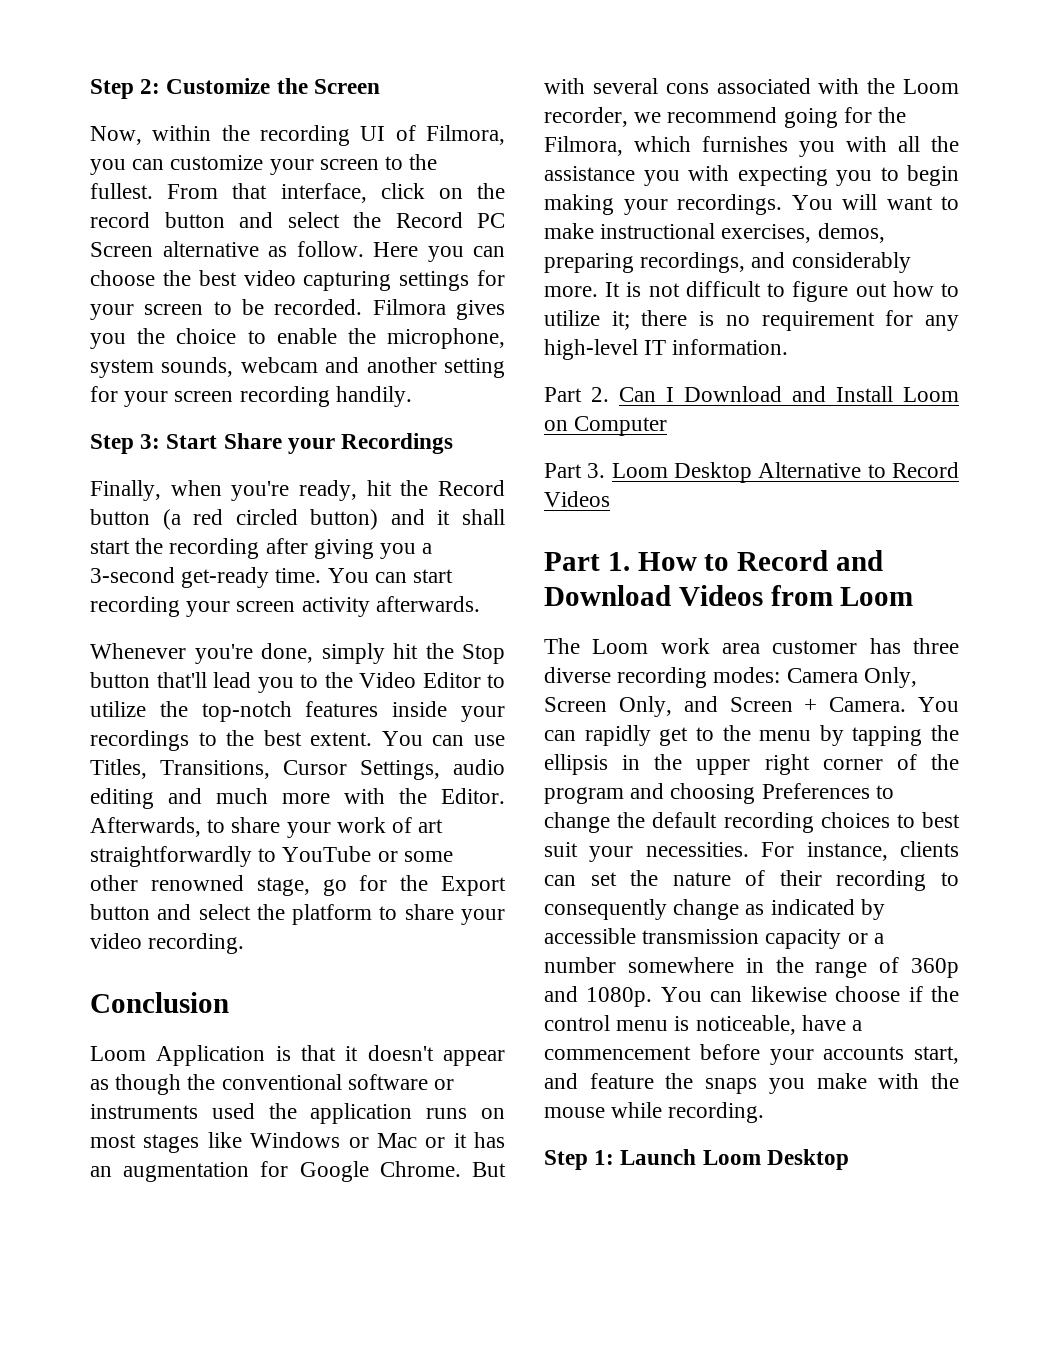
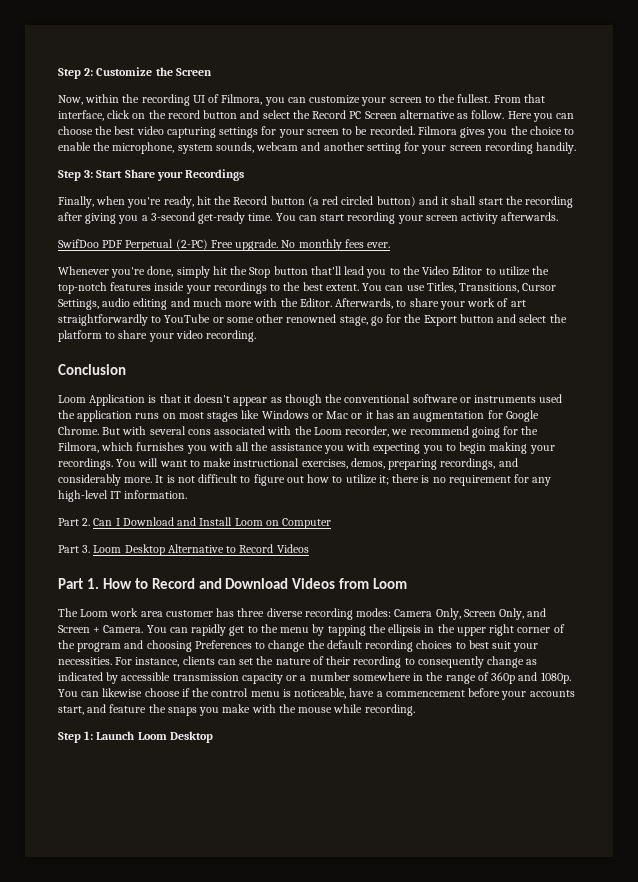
(480, 604) none -> [58,239,391,251] // SwifDoo PDF Perpetual (2-PC) Free upgrade. No monthly fees ever.

